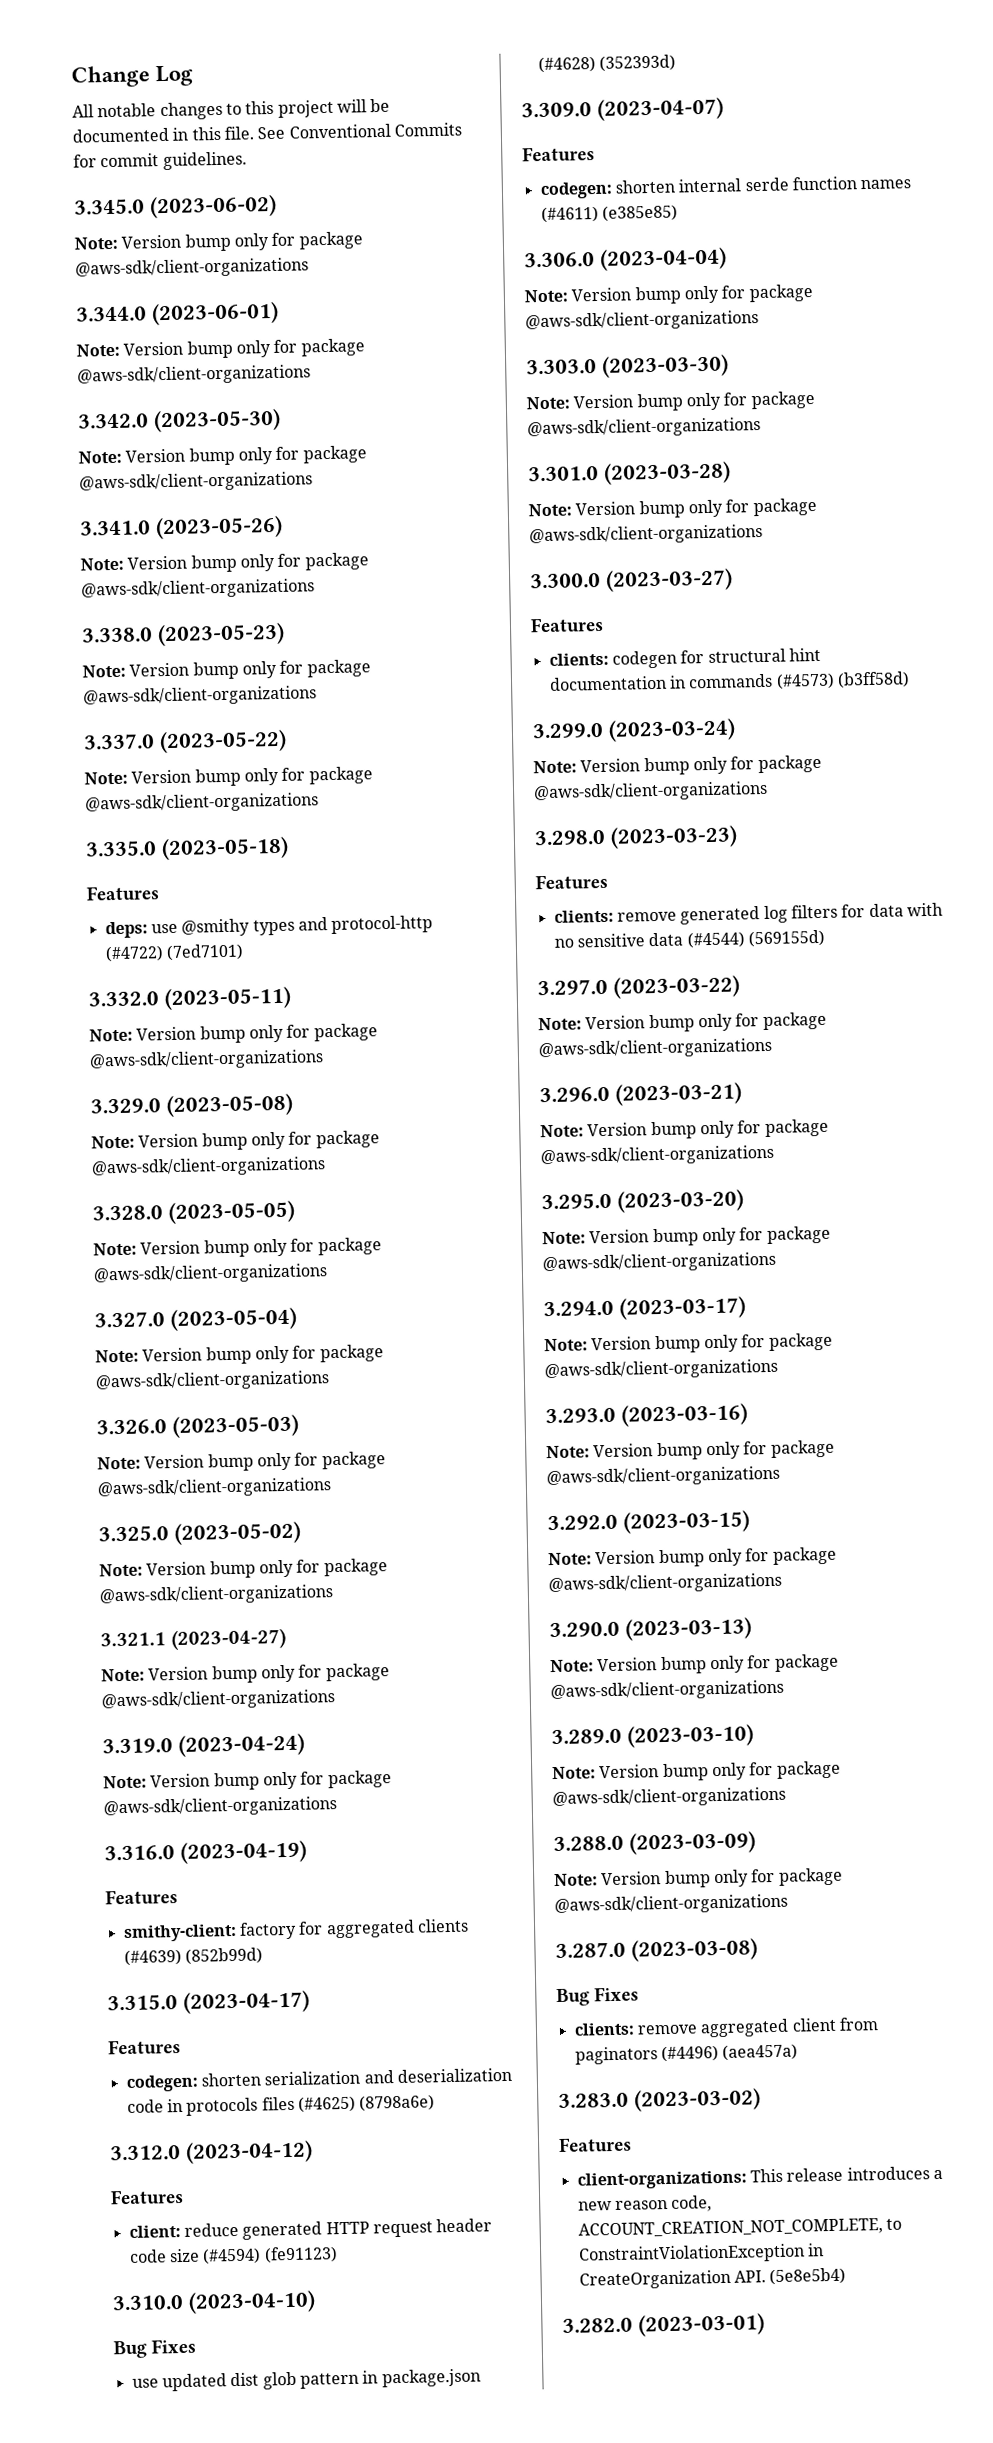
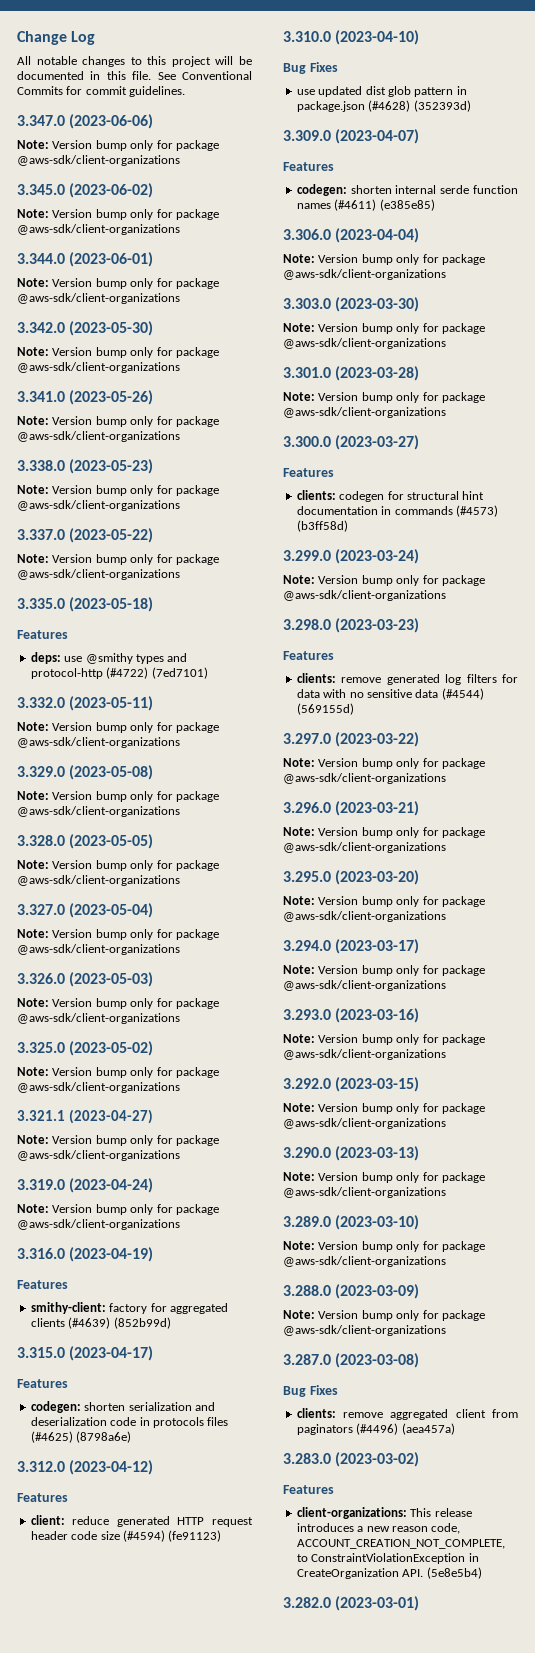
(247, 160) none -> [17,114,154,129] [17,140,219,151] [17,155,180,166] // 3.347.0 (2023-06-06) // Note: Version bump only for package @aws-sdk/client-organizations

